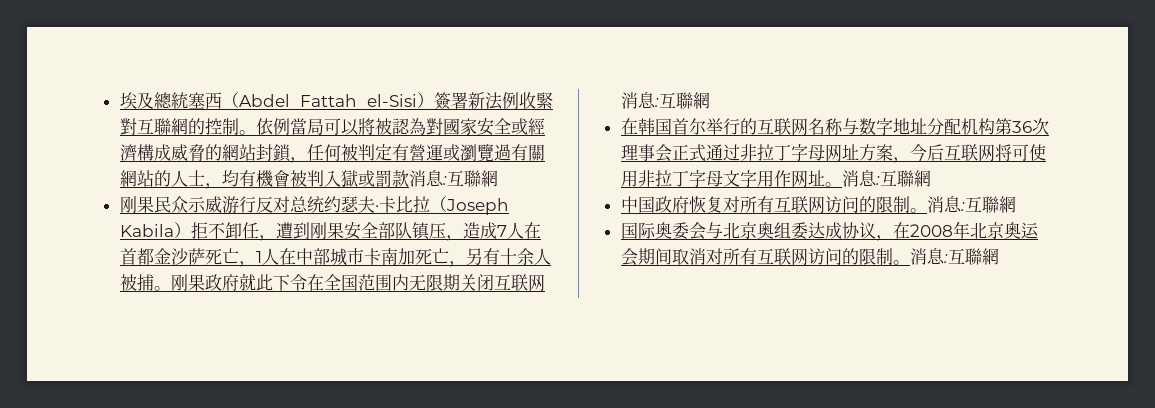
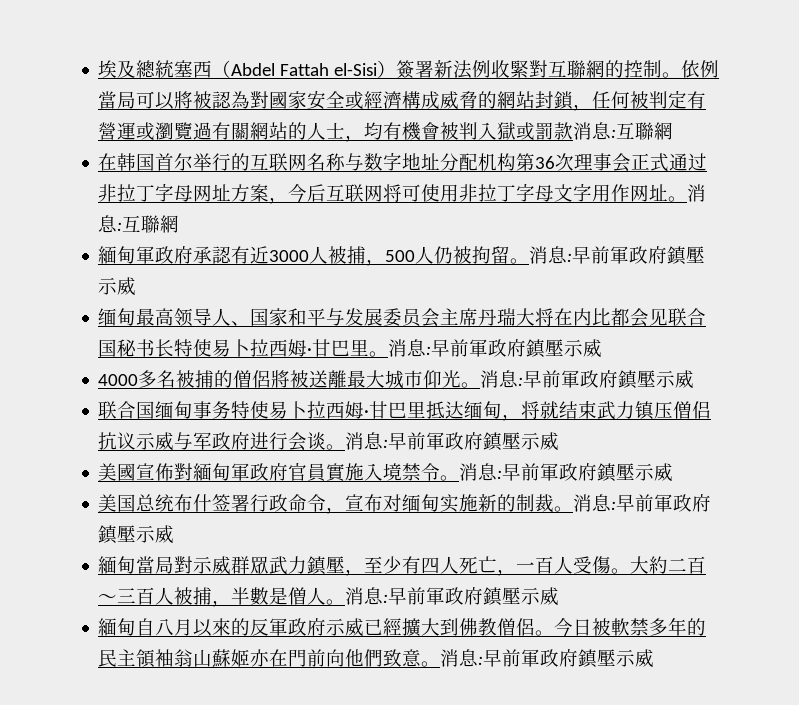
[119,196,509,215] [119,222,541,241] [119,248,551,267] [119,273,545,292] [620,92,710,109] // 刚果民众示威游行反对总统约瑟夫·卡比拉（Joseph Kabila）拒不卸任，遭到刚果安全部队镇压，造成7人在首都金沙萨死亡，1人在中部城市卡南加死亡，另有十余人被捕。刚果政府就此下令在全国范围内无限期关闭互联网消息:互聯網 -> (674, 131) none
[620,196,1016,214] [620,221,1039,241] [620,248,999,266] 中国政府恢复对所有互联网访问的限制。消息:互聯網 // 国际奥委会与北京奥组委达成协议，在2008年北京奥运会期间取消对所有互联网访问的限制。消息:互聯網 -> [98,246,706,266] [98,277,137,296] [98,308,707,327] [98,339,603,358] [98,370,695,389] [98,400,712,421] [98,432,560,451] [98,463,674,482] [98,494,712,514] [98,525,175,544] [98,556,707,576] [98,587,560,607] [98,617,707,637] [98,649,655,668] 緬甸軍政府承認有近3000人被捕，500人仍被拘留。消息:早前軍政府鎮壓示威 // 缅甸最高领导人、国家和平与发展委员会主席丹瑞大将在内比都会见联合国秘书长特使易卜拉西姆·甘巴里。消息:早前軍政府鎮壓示威 // 4000多名被捕的僧侶將被送離最大城市仰光。消息:早前軍政府鎮壓示威 // 联合国缅甸事务特使易卜拉西姆·甘巴里抵达缅甸，将就结束武力镇压僧侣抗议示威与军政府进行会谈。消息:早前軍政府鎮壓示威 // 美國宣佈對緬甸軍政府官員實施入境禁令。消息:早前軍政府鎮壓示威 // 美国总统布什签署行政命令，宣布对缅甸实施新的制裁。消息:早前軍政府鎮壓示威 // 緬甸當局對示威群眾武力鎮壓，至少有四人死亡，一百人受傷。大約二百～三百人被捕，半數是僧人。消息:早前軍政府鎮壓示威 // 緬甸自八月以來的反軍政府示威已經擴大到佛教僧侶。今日被軟禁多年的民主領袖翁山蘇姬亦在門前向他們致意。消息:早前軍政府鎮壓示威

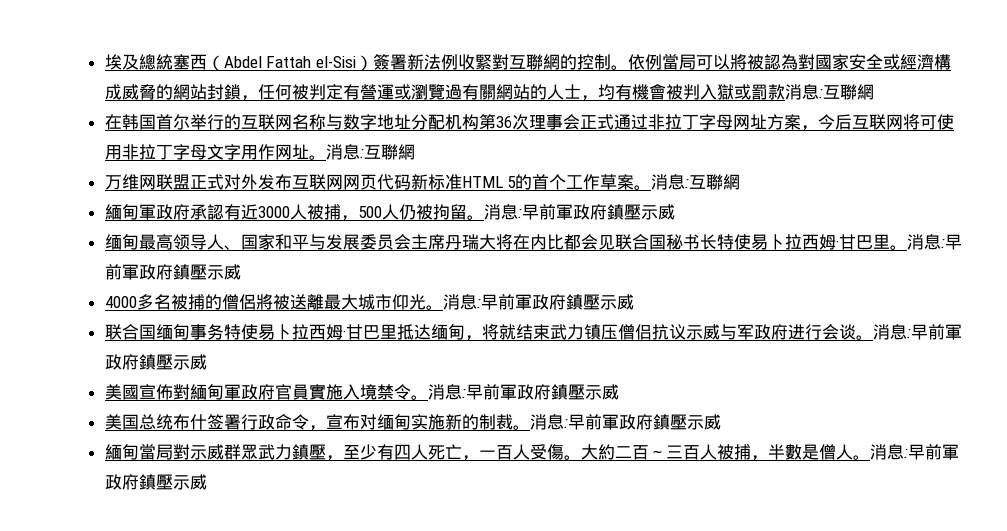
(180, 224) none -> [104,174,741,190] // 万维网联盟正式对外发布互联网网页代码新标准HTML 5的首个工作草案。消息:互聯網
[98,617,707,637] [98,649,655,668] // 緬甸自八月以來的反軍政府示威已經擴大到佛教僧侶。今日被軟禁多年的民主領袖翁山蘇姬亦在門前向他們致意。消息:早前軍政府鎮壓示威 -> (207, 482) none

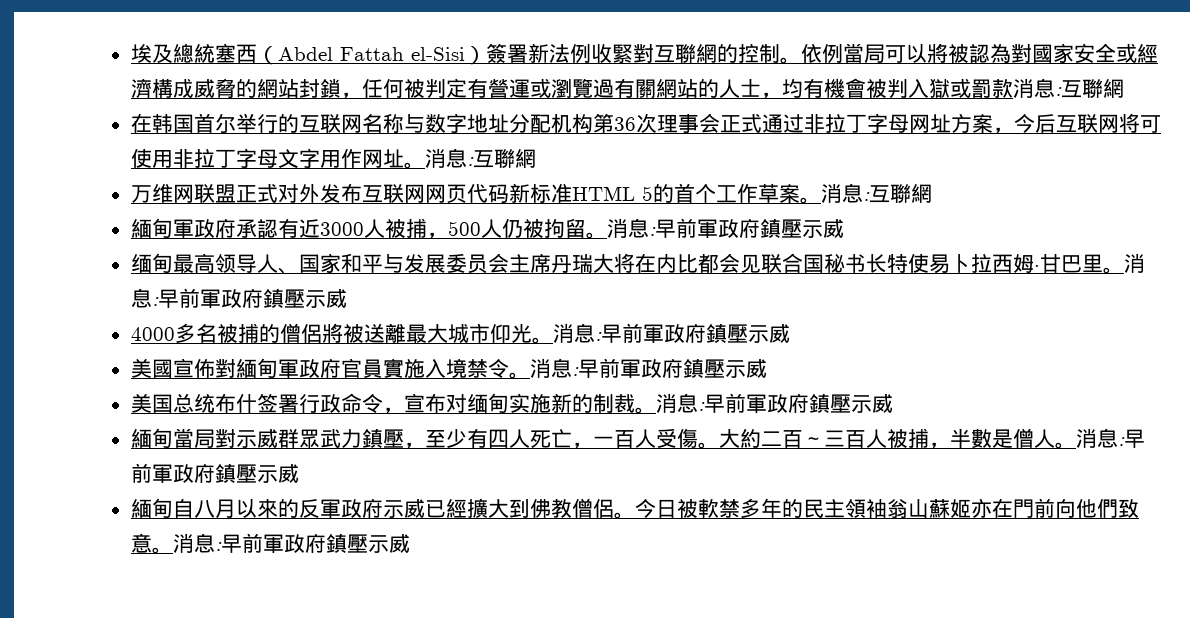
[104,323,962,341] [104,354,207,370] // 联合国缅甸事务特使易卜拉西姆·甘巴里抵达缅甸，将就结束武力镇压僧侣抗议示威与军政府进行会谈。消息:早前軍政府鎮壓示威 -> (790, 333) none
(207, 482) none -> [130,498,1139,519] [130,533,410,554] // 緬甸自八月以來的反軍政府示威已經擴大到佛教僧侶。今日被軟禁多年的民主領袖翁山蘇姬亦在門前向他們致意。消息:早前軍政府鎮壓示威

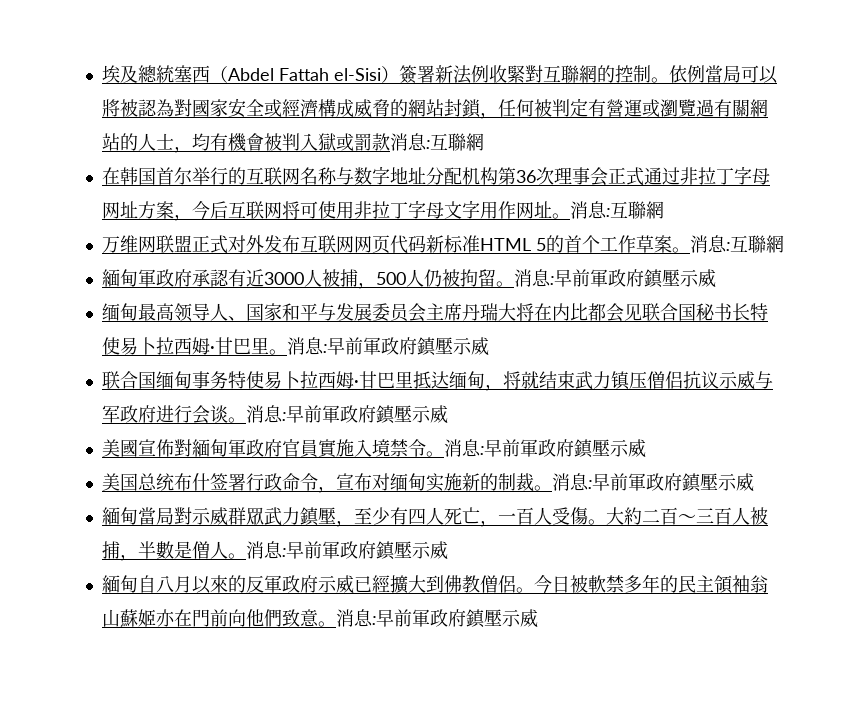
[130,323,532,344] 4000多名被捕的僧侶將被送離最大城市仰光 -> [101,371,773,391] [101,405,228,424] 联合国缅甸事务特使易卜拉西姆·甘巴里抵达缅甸，将就结束武力镇压僧侣抗议示威与军政府进行会谈

